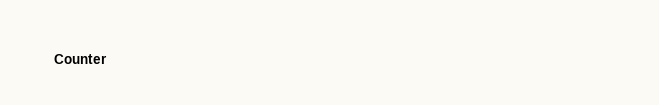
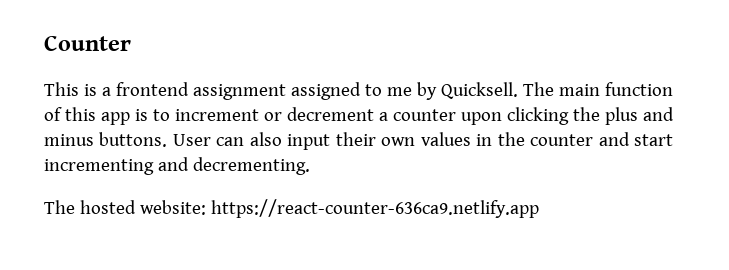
(107, 59) none -> [44,82,673,100] [44,107,674,125] [44,132,673,150] [44,157,310,175] [44,199,539,218] // This is a frontend assignment assigned to me by Quicksell. The main function of this app is to increment or decrement a counter upon clicking the plus and minus buttons. User can also input their own values in the counter and start incrementing and decrementing. // The hosted website: https://react-counter-636ca9.netlify.app

